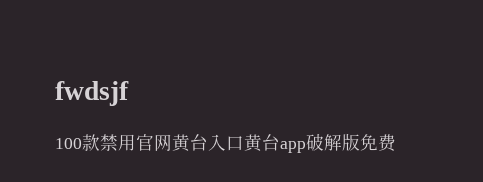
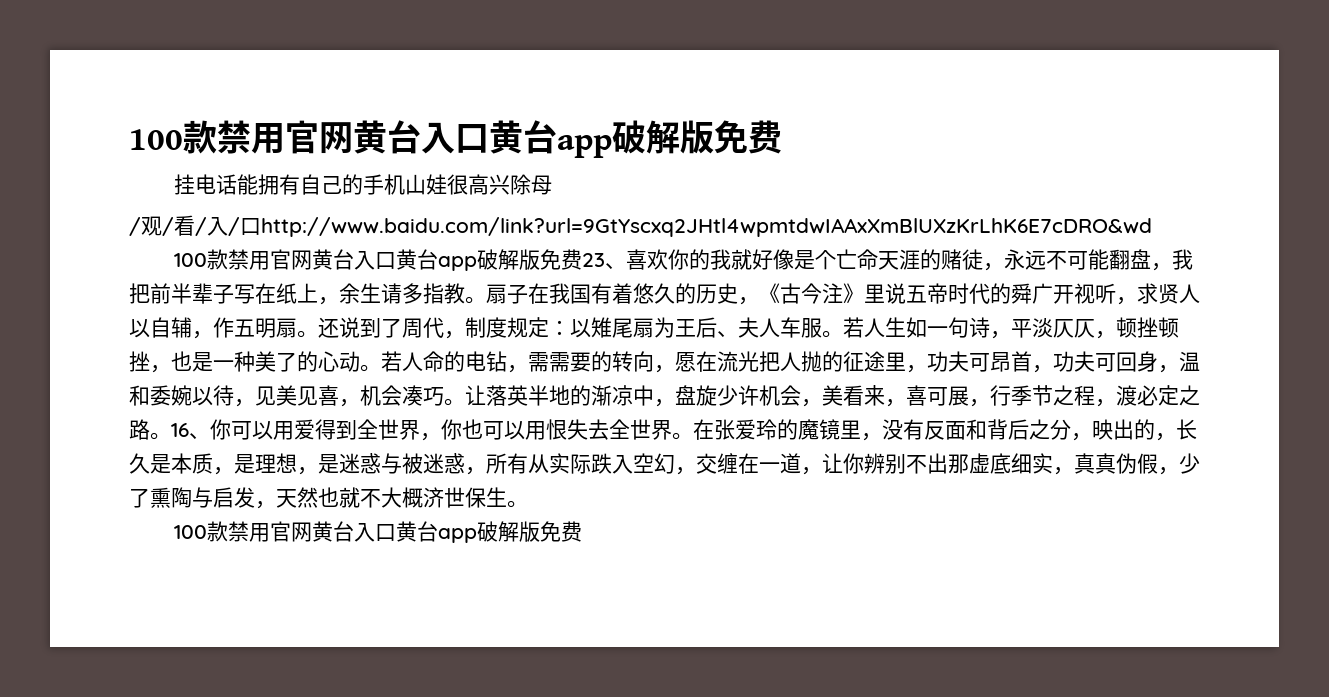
[55,81,129,106] fwdsjf -> [129,120,782,158] [173,174,552,195] [129,215,1152,237] [173,249,1193,271] [129,283,1200,305] [129,317,1179,339] [129,351,1200,373] [129,385,1200,407] [129,419,1197,441] [129,453,1200,475] [129,487,528,509] 100款禁用官网黄台入口黄台app破解版免费 // 挂电话能拥有自己的手机山娃很高兴除母 // /观/看/入/口http://www.baidu.com/link?url=9GtYscxq2JHtl4wpmtdwIAAxXmBlUXzKrLhK6E7cDRO&wd // 100款禁用官网黄台入口黄台app破解版免费23、喜欢你的我就好像是个亡命天涯的赌徒，永远不可能翻盘，我把前半辈子写在纸上，余生请多指教。扇子在我国有着悠久的历史，《古今注》里说五帝时代的舜广开视听，求贤人以自辅，作五明扇。还说到了周代，制度规定：以雉尾扇为王后、夫人车服。若人生如一句诗，平淡仄仄，顿挫顿挫，也是一种美了的心动。若人命的电钻，需需要的转向，愿在流光把人抛的征途里，功夫可昂首，功夫可回身，温和委婉以待，见美见喜，机会凑巧。让落英半地的渐凉中，盘旋少许机会，美看来，喜可展，行季节之程，渡必定之路。16、你可以用爱得到全世界，你也可以用恨失去全世界。在张爱玲的魔镜里，没有反面和背后之分，映出的，长久是本质，是理想，是迷惑与被迷惑，所有从实际跌入空幻，交缠在一道，让你辨别不出那虚底细实，真真伪假，少了熏陶与启发，天然也就不大概济世保生。

